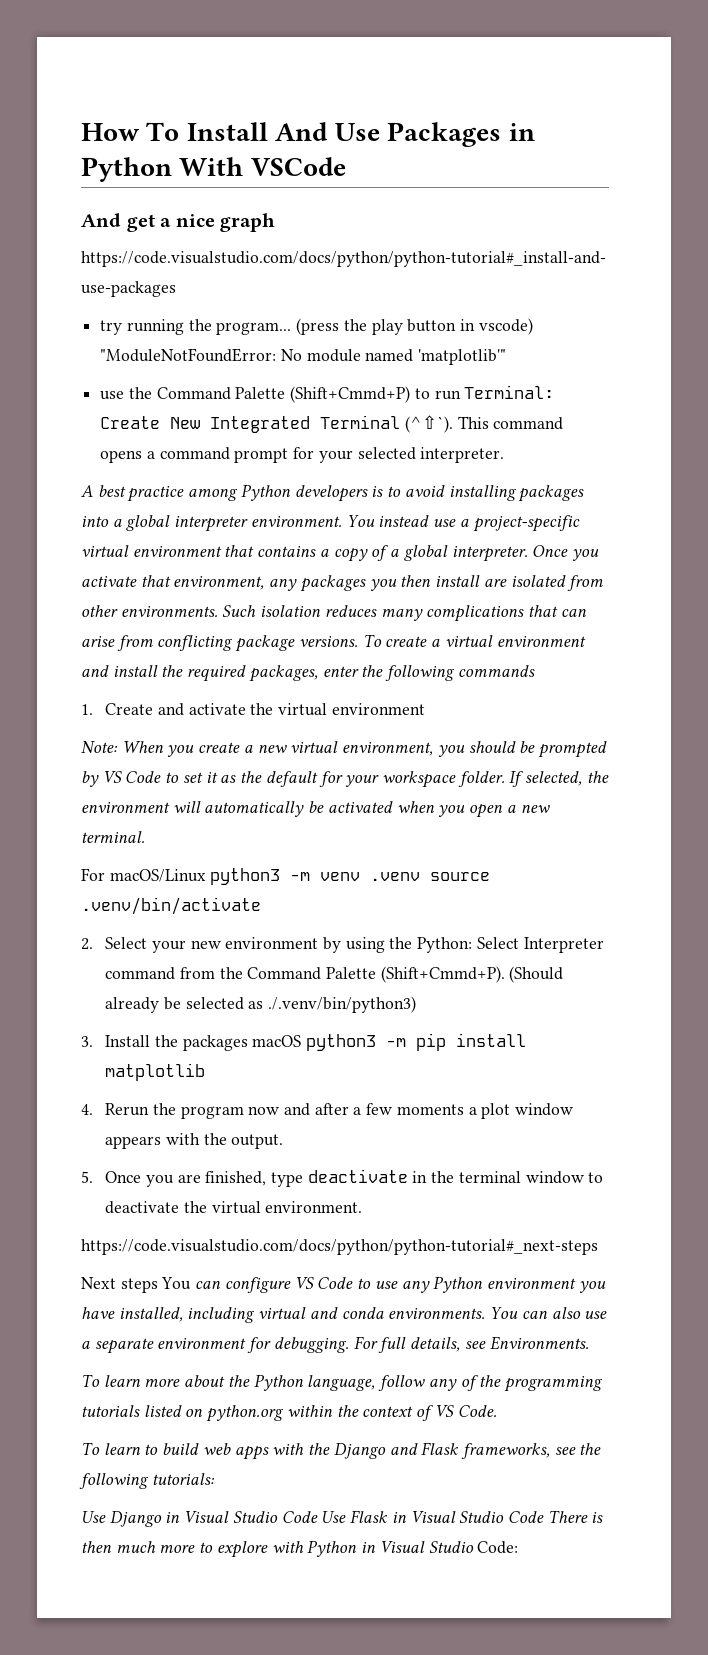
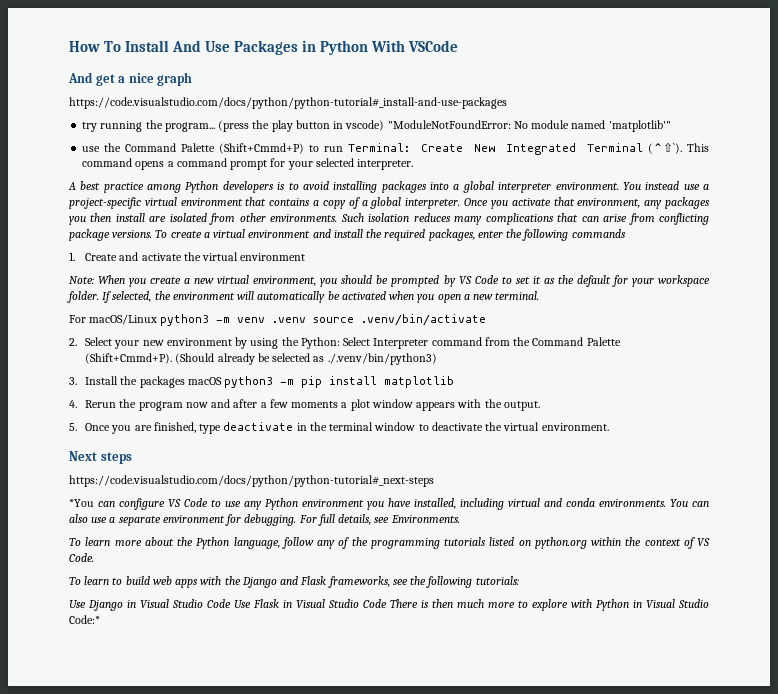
(363, 1207) none -> [69,451,132,464] // Next steps
[81,1277,192,1293] Next steps You -> [69,499,94,507] *You
[477,1541,519,1554] Code: -> [69,615,100,624] Code:*

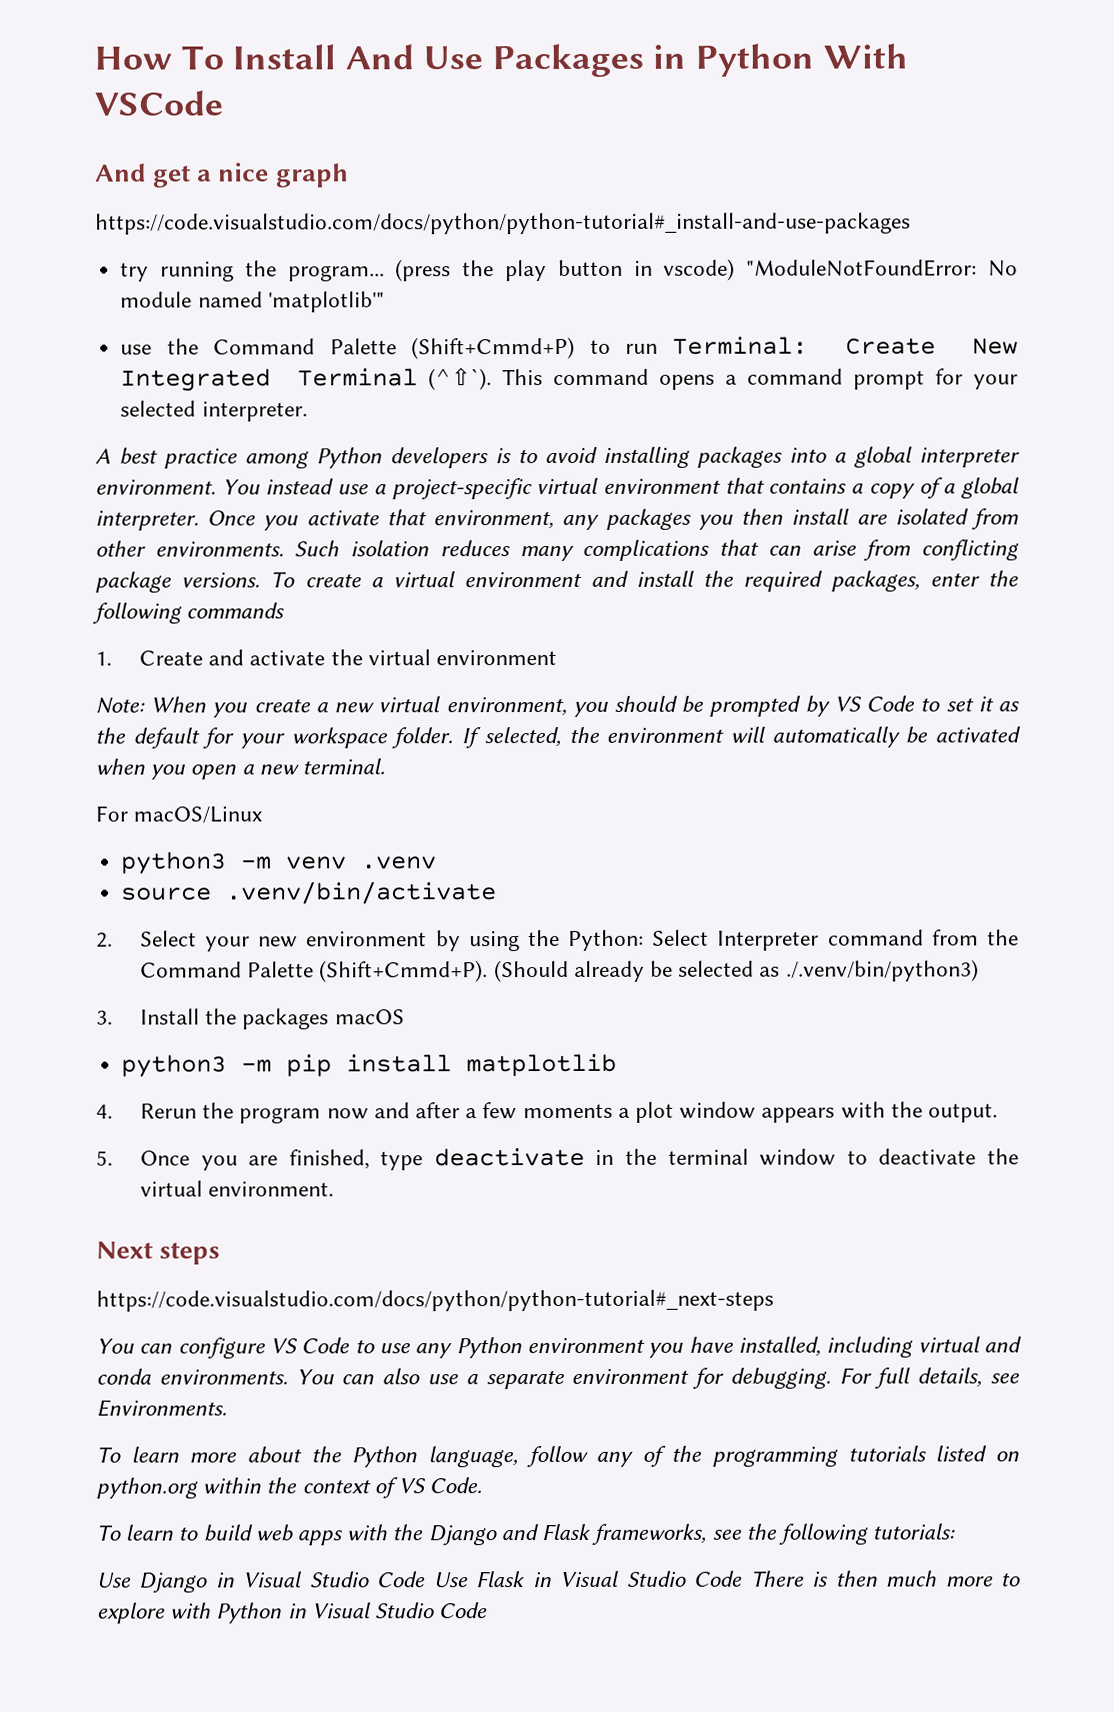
(158, 319) none -> (263, 815) //
(307, 320) none -> (438, 863) //
(222, 381) none -> (405, 1017) //
[69,499,94,507] *You -> [96,1338,135,1354] You
[69,615,100,624] Code:* -> [439,1602,489,1619] Code

